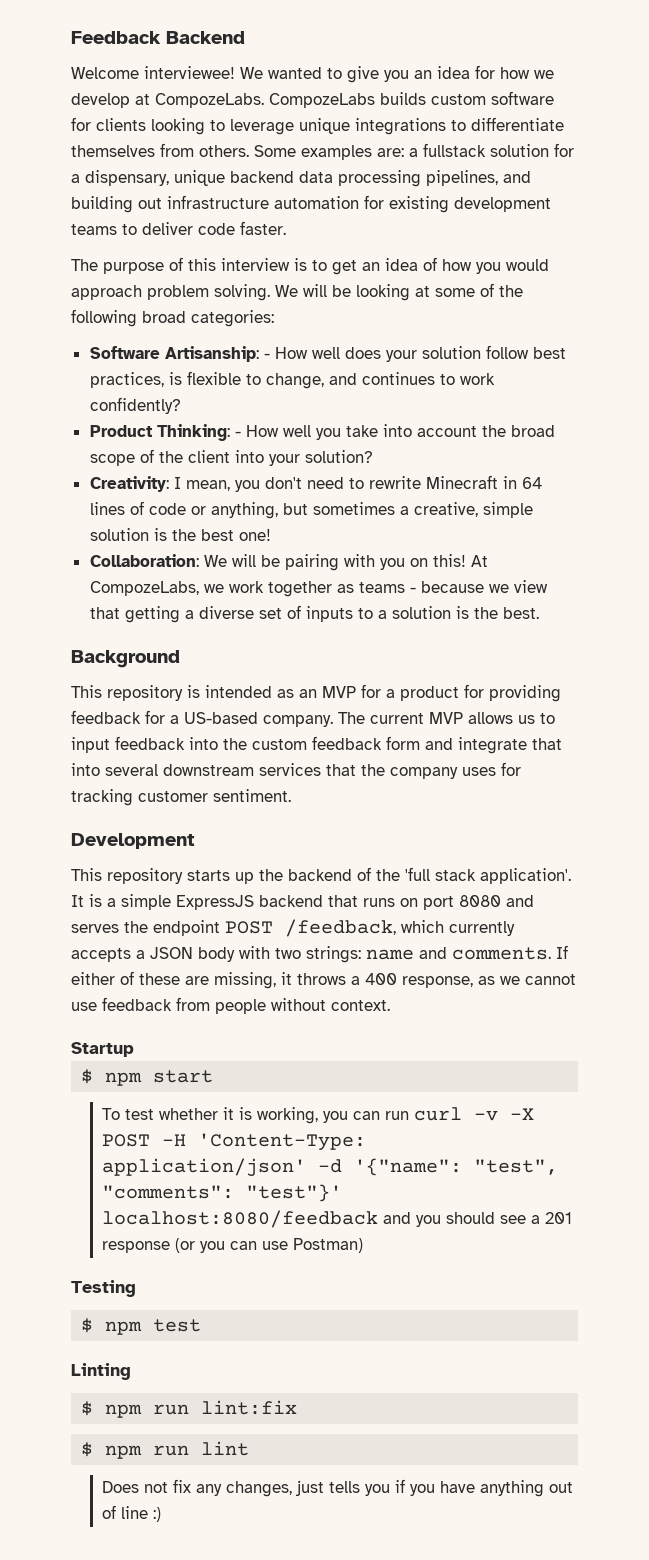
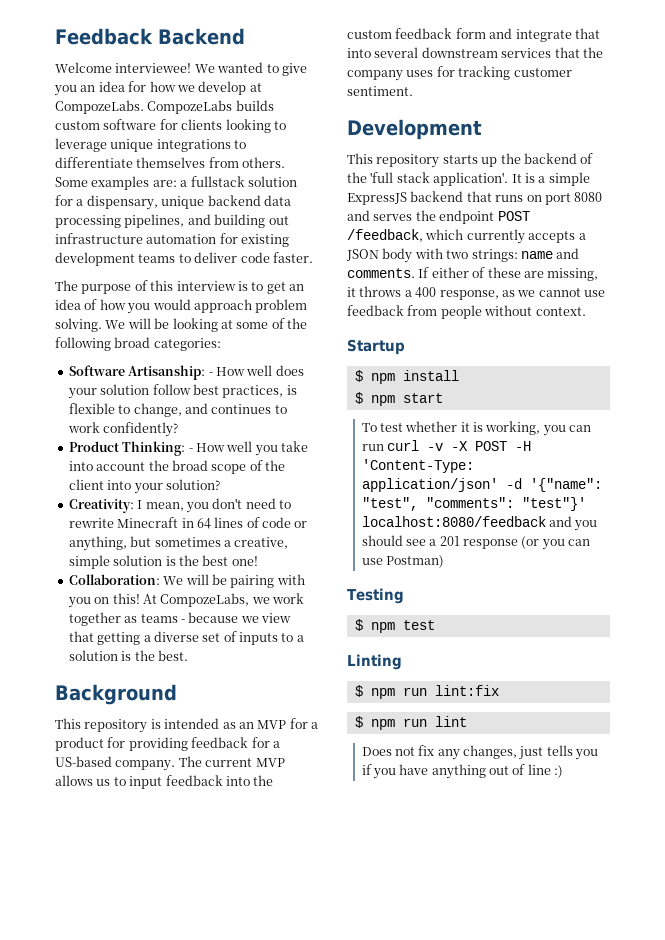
(134, 1049) none -> [354,370,459,384] // $ npm install

